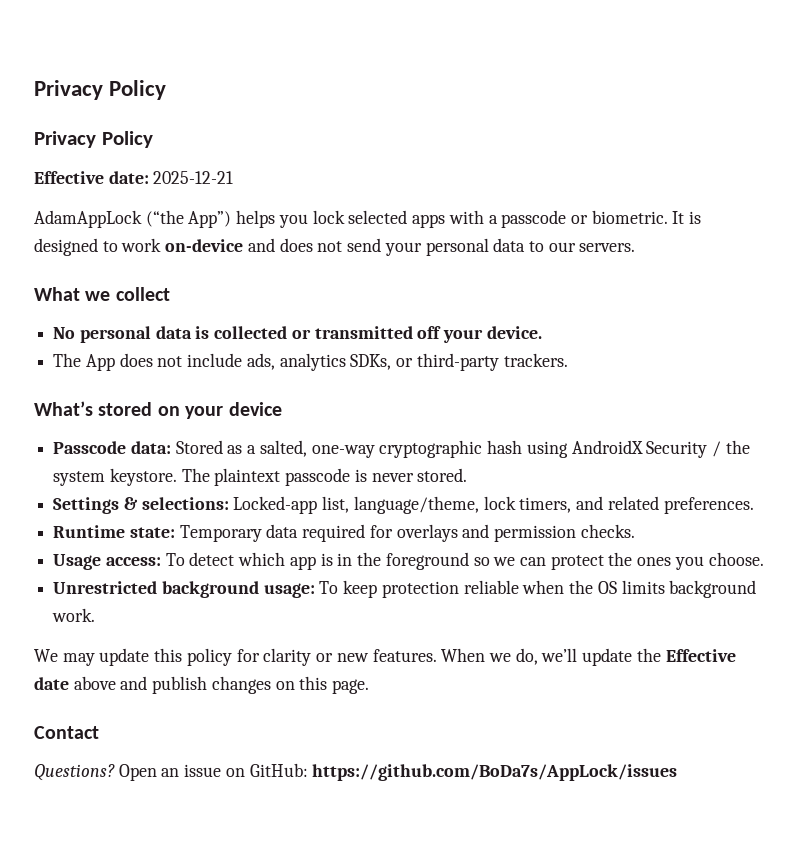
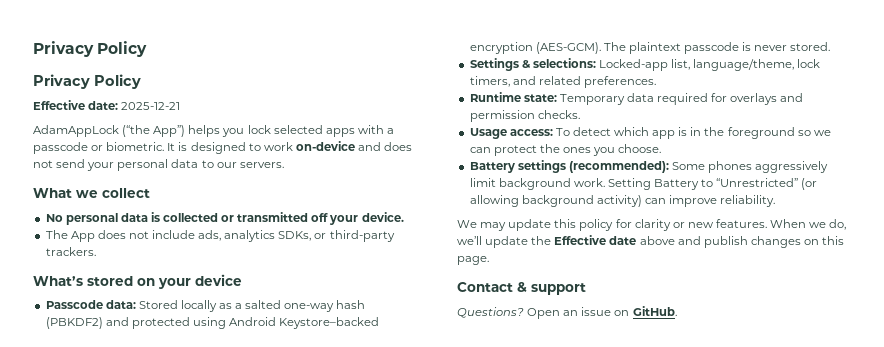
(223, 447) none -> [180,300,217,312] locally
[259,440,750,458] [53,468,177,486] salted, one-way cryptographic hash using AndroidX Security / the system keystore. -> [245,300,366,312] [45,317,380,329] [469,42,601,54] salted one-way hash (PBKDF2) and protected using Android Keystore–backed encryption (AES-GCM).
[53,580,757,598] [52,608,96,622] Unrestricted background usage: To keep protection reliable when the OS limits background work. -> [469,160,829,173] [469,178,818,190] [469,195,776,207] Battery settings (recommended): Some phones aggressively limit background work. Setting Battery to “Unrestricted” (or allowing background activity) can improve reliability.
(99, 732) none -> [517,282,586,295] & support
[249,763,678,781] GitHub: https://github.com/BoDa7s/AppLock/issues -> [632,306,677,316] GitHub.

